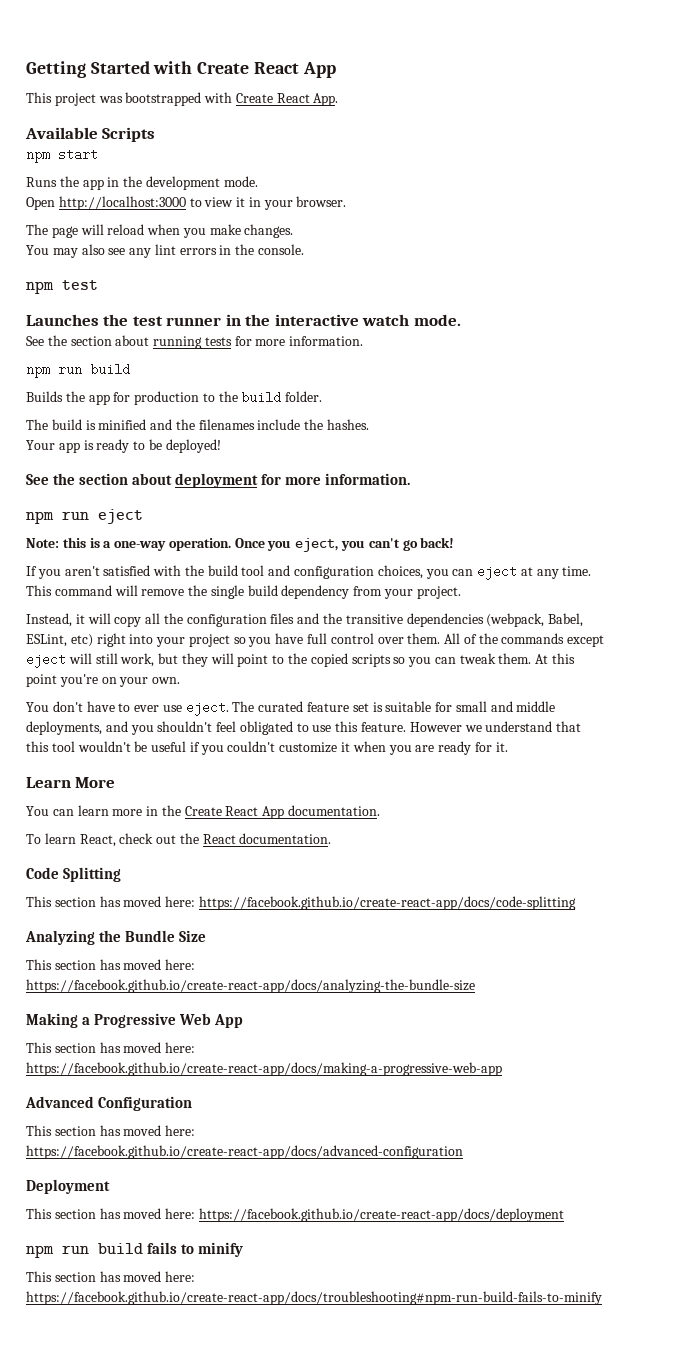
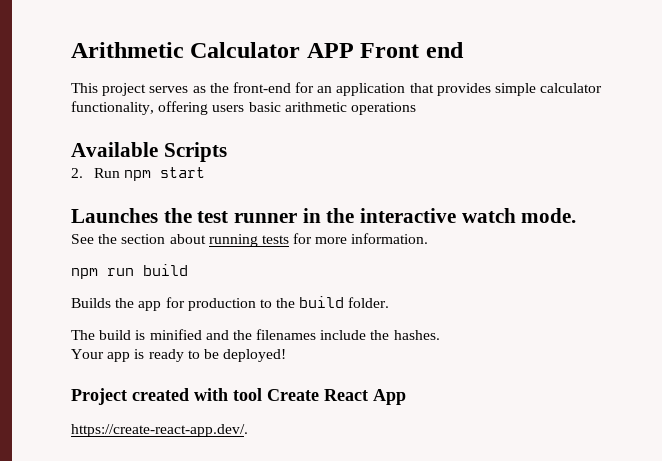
[26,61,336,78] [26,92,339,106] Getting Started with Create React App // This project was bootstrapped with Create React App. -> [71,42,464,58] [71,82,603,96] [71,101,416,115] Arithmetic Calculator APP Front end // This project serves as the front-end for an application that provides simple calculator functionality, offering users basic arithmetic operations
(156, 134) none -> [71,168,120,178] 2. Run
[26,176,258,190] [26,196,347,210] [26,224,294,238] [26,244,305,258] [26,280,98,294] // Runs the app in the development mode. // Open http://localhost:3000 to view it in your browser. // The page will reload when you make changes. // You may also see any lint errors in the console. // npm test -> (206, 172) none
[26,473,411,488] [26,509,143,524] [26,537,455,552] [26,565,592,580] [26,585,461,599] [26,613,584,627] [26,633,605,647] [26,653,576,668] [26,674,181,687] [26,701,556,716] [26,721,582,735] [26,741,508,755] [26,777,116,788] [26,805,381,819] [26,833,332,847] [26,867,122,882] [26,896,576,910] [25,930,207,945] [26,959,196,970] [26,979,475,993] [26,1013,244,1028] [26,1042,196,1053] [26,1062,502,1076] [25,1096,193,1111] [26,1125,196,1136] [26,1145,463,1159] [26,1179,110,1194] [26,1208,564,1222] [26,1242,244,1258] [26,1271,196,1282] [26,1291,602,1305] See the section about deployment for more information. // npm run eject // Note: this is a one-way operation. Once you eject, you can't go back! // If you aren't satisfied with the build tool and configuration choices, you can eject at any time. This command will remove the single build dependency from your project. // Instead, it will copy all the configuration files and the transitive dependencies (webpack, Babel, ESLint, etc) right into your project so you have full control over them. All of the commands except eject will still work, but they will point to the copied scripts so you can tweak them. At this point you're on your own. // You don't have to ever use eject. The curated feature set is suitable for small and middle deployments, and you shouldn't feel obligated to use this feature. However we understand that this tool wouldn't be useful if you couldn't customize it when you are ready for it. // Learn More // You can learn more in the Create React App documentation. // To learn React, check out the React documentation. // Code Splitting // This section has moved here: https://facebook.github.io/create-react-app/docs/code-splitting // Analyzing the Bundle Size // This section has moved here: https://facebook.github.io/create-react-app/docs/analyzing-the-bundle-size // Making a Progressive Web App // This section has moved here: https://facebook.github.io/create-react-app/docs/making-a-progressive-web-app // Advanced Configuration // This section has moved here: https://facebook.github.io/create-react-app/docs/advanced-configuration // Deployment // This section has moved here: https://facebook.github.io/create-react-app/docs/deployment // npm run build fails to minify // This section has moved here: https://facebook.github.io/create-react-app/docs/troubleshooting#npm-run-build-fails-to-minify -> [71,388,406,405] [71,424,248,437] Project created with tool Create React App // https://create-react-app.dev/.

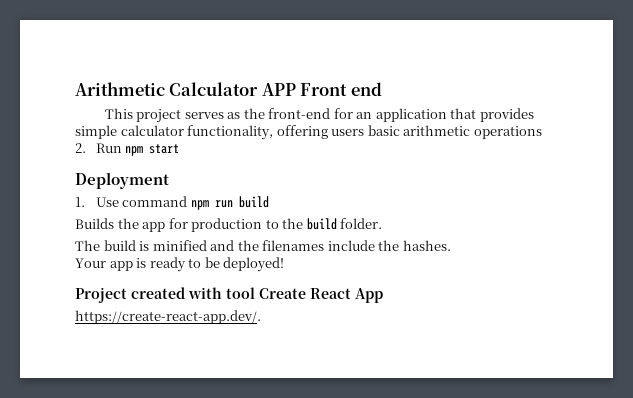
[71,142,227,162] // Available Scripts -> (542, 132) none
[71,208,577,223] [71,233,429,247] Launches the test runner in the interactive watch mode. // See the section about running tests for more information. // -> [75,172,169,189] [75,196,188,207] Deployment // 1. Use command

